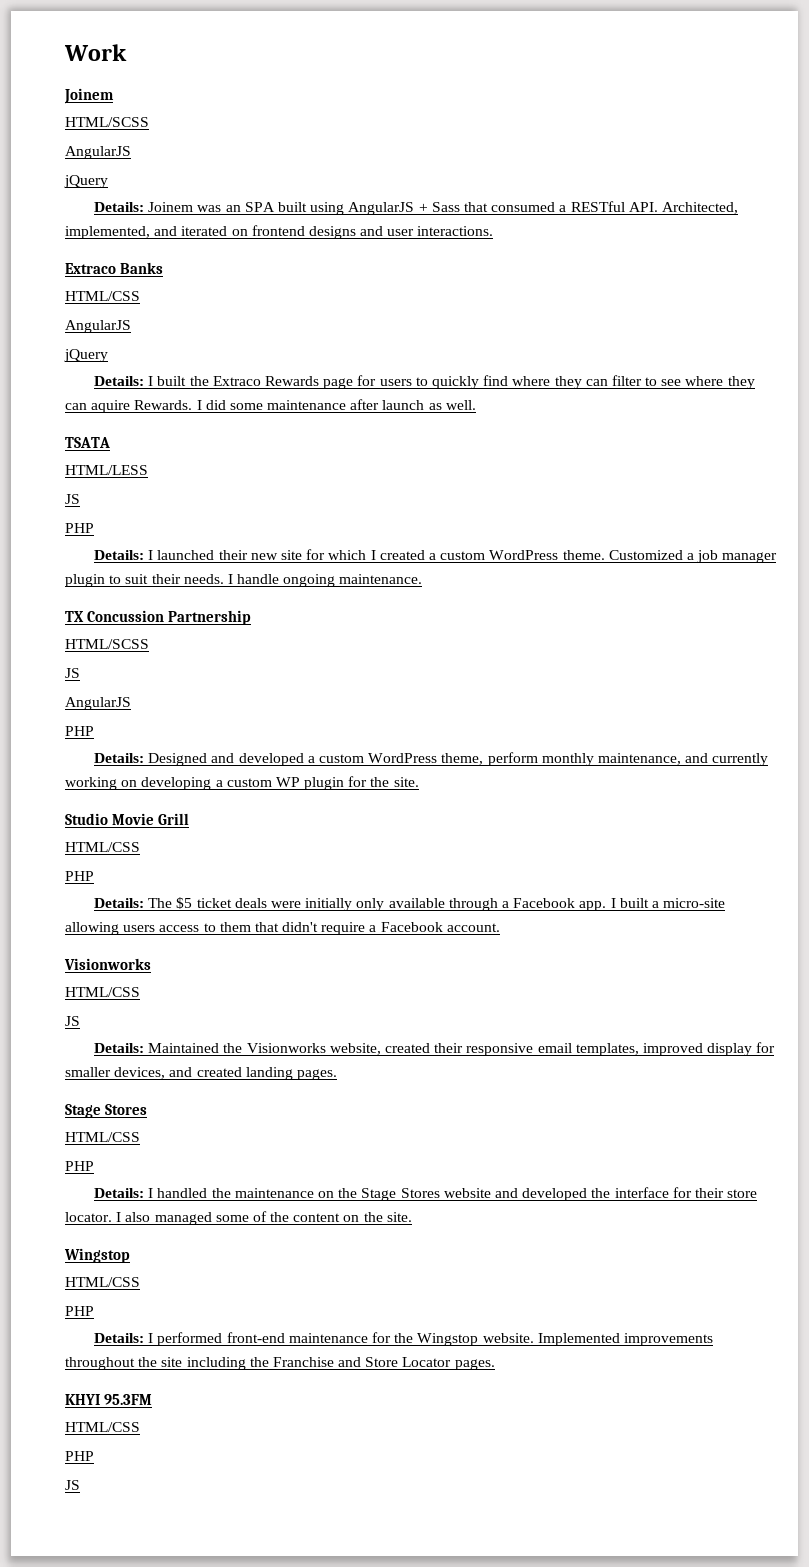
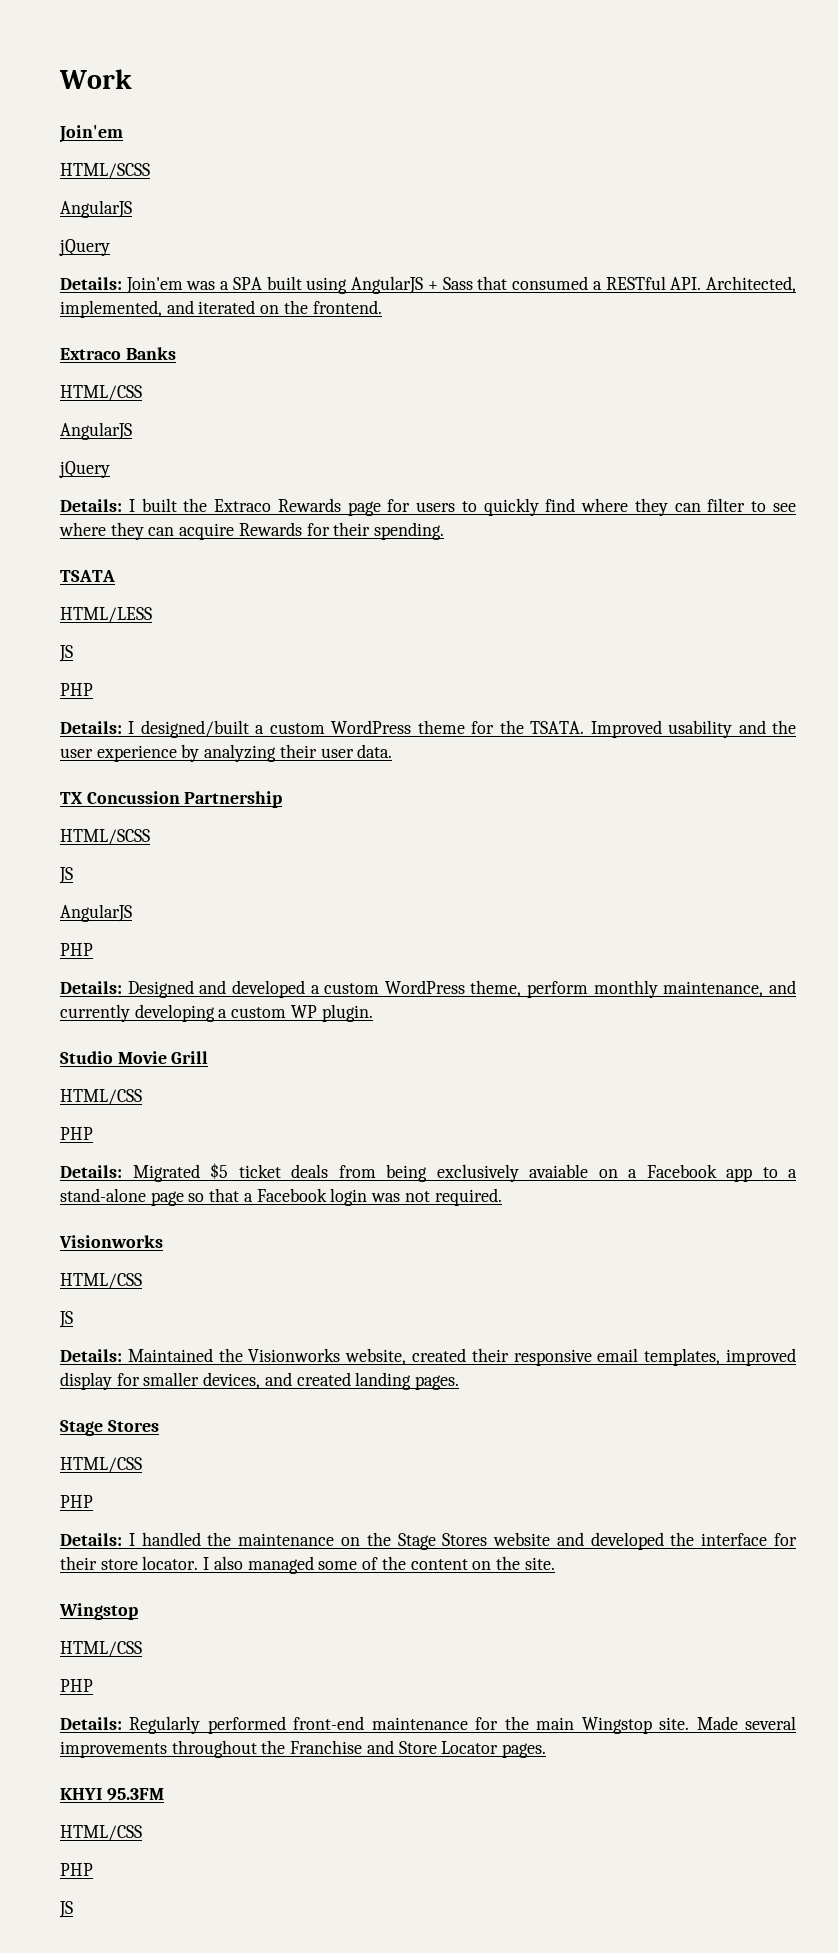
[64,88,114,104] Joinem -> [59,125,123,143] Join'em
[148,202,241,212] Joinem was an -> [125,277,230,294] Join'em was a
[251,225,494,239] frontend designs and user interactions. -> [283,300,382,314] the frontend.
[91,399,476,413] aquire Rewards. I did some maintenance after launch as well. -> [179,522,445,540] acquire Rewards for their spending.
[157,549,778,563] [65,574,423,587] launched their new site for which I created a custom WordPress theme. Customized a job manager plugin to suit their needs. I handle ongoing maintenance. -> [140,720,796,738] [60,744,393,762] designed/built a custom WordPress theme for the TSATA. Improved usability and the user experience by analyzing their user data.
[65,777,138,790] working on -> (130, 1013) none
[304,776,419,790] plugin for the site. -> [321,1004,373,1022] plugin.
[148,898,173,908] The -> [132,1164,200,1182] Migrated
[271,898,726,911] [65,922,500,935] were initially only available through a Facebook app. I built a micro-site allowing users access to them that didn't require a Facebook account. -> [338,1164,797,1182] [60,1188,502,1206] from being exclusively avaiable on a Facebook app to a stand-alone page so that a Facebook login was not required.
[148,1333,154,1343] I -> [129,1716,201,1734] Regularly
[417,1333,713,1346] [65,1357,246,1370] Wingstop website. Implemented improvements throughout the site including -> [536,1716,796,1734] [60,1740,257,1758] main Wingstop site. Made several improvements throughout

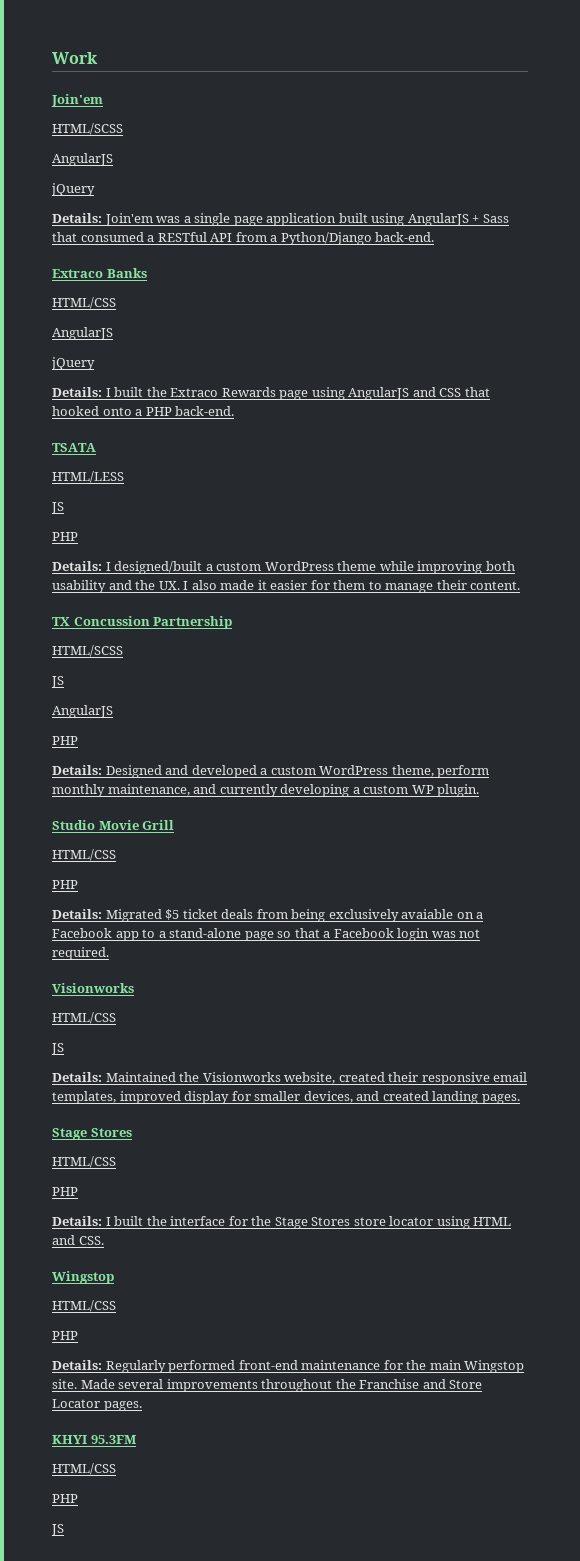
[232,277,262,290] SPA -> [194,213,337,226] single page application
[670,276,797,293] [60,300,382,318] API. Architected, implemented, and iterated on the frontend. -> [210,232,435,245] API from a Python/Django back-end.
[387,498,796,516] [59,522,445,540] for users to quickly find where they can filter to see where they can acquire Rewards for their spending. -> [311,387,490,400] [52,406,235,416] using AngularJS and CSS that hooked onto a PHP back-end.
[471,720,796,738] [60,744,393,762] for the TSATA. Improved usability and the user experience by analyzing their user data. -> [379,561,515,574] [52,580,521,593] while improving both usability and the UX. I also made it easier for them to manage their content.
[141,1532,798,1550] [60,1556,555,1574] handled the maintenance on the Stage Stores website and developed the interface for their store locator. I also managed some of the content on the site. -> [114,1216,512,1229] [52,1235,104,1245] built the interface for the Stage Stores store locator using HTML and CSS.

